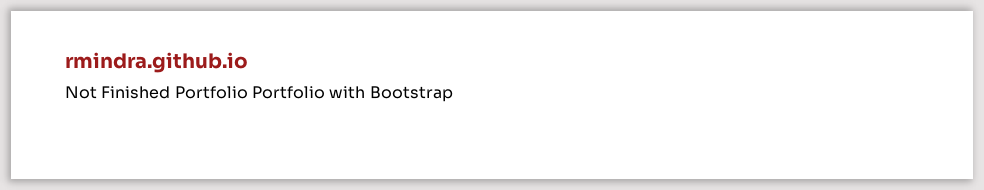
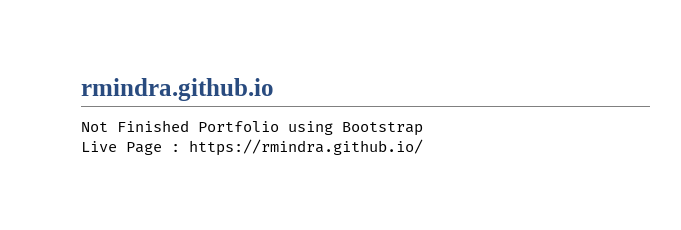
[251,86,366,99] Portfolio with -> [288,121,333,135] using
(453, 94) none -> [81,139,423,156] // Live Page : https://rmindra.github.io/

